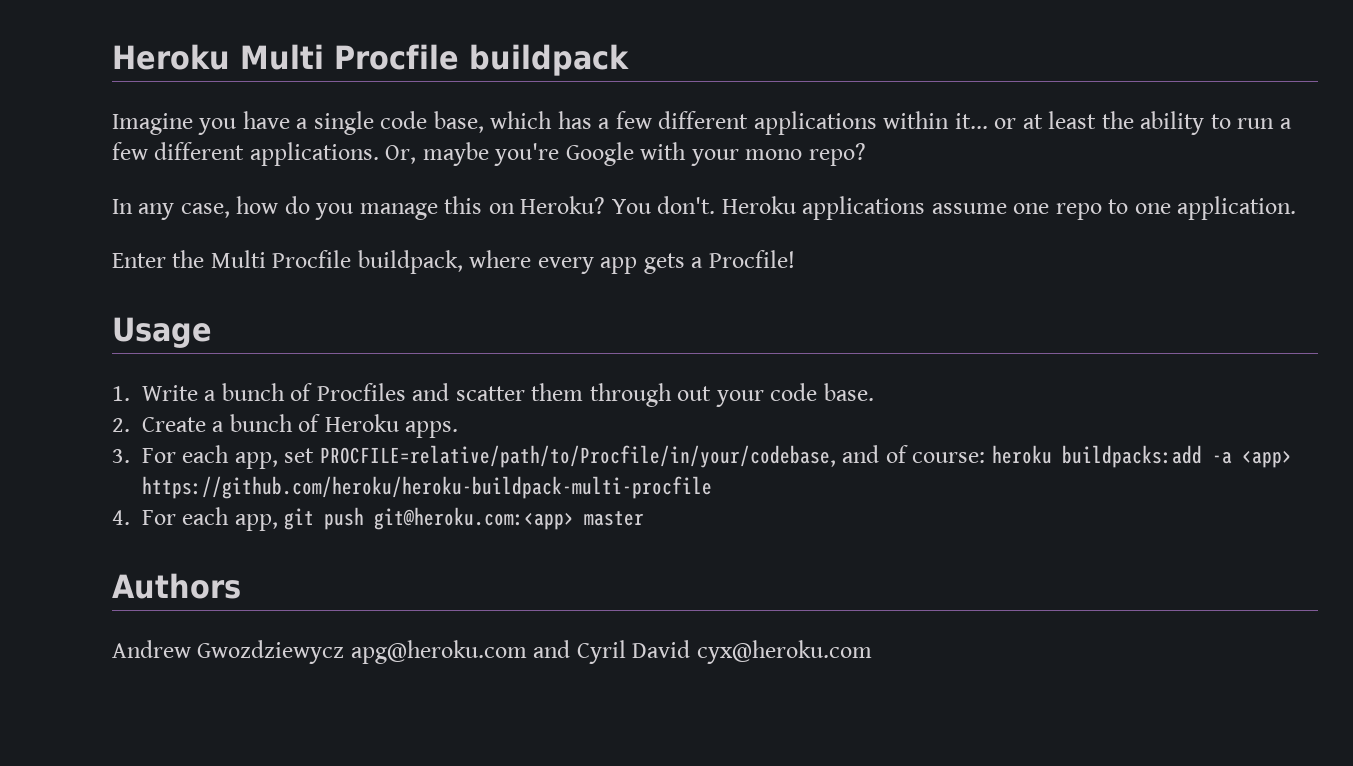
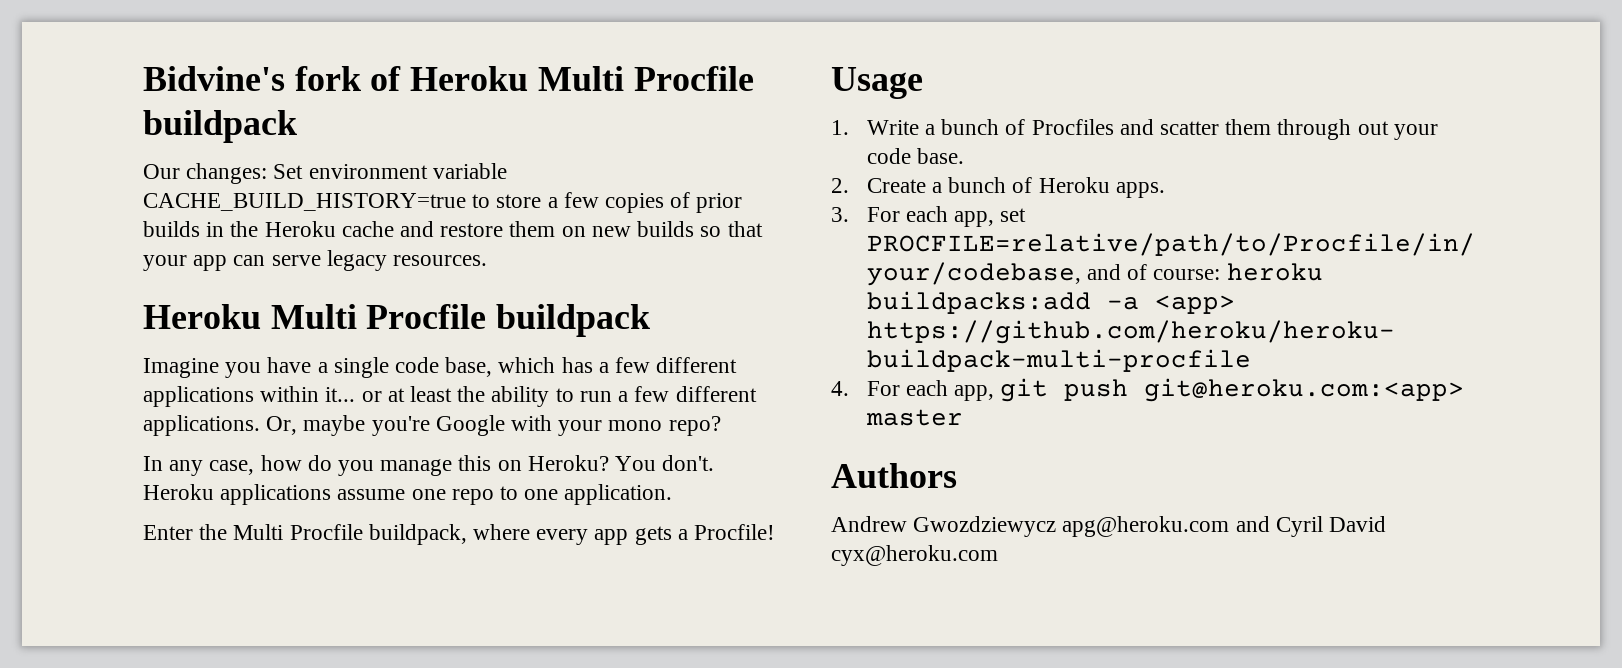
(112, 57) none -> [143,66,754,91] [143,110,297,143] [143,163,507,184] [143,192,743,213] [143,221,763,237] [143,250,488,271] Bidvine's fork of Heroku Multi Procfile buildpack // Our changes: Set environment variable CACHE_BUILD_HISTORY=true to store a few copies of prior builds in the Heroku cache and restore them on new builds so that your app can serve legacy resources. //

